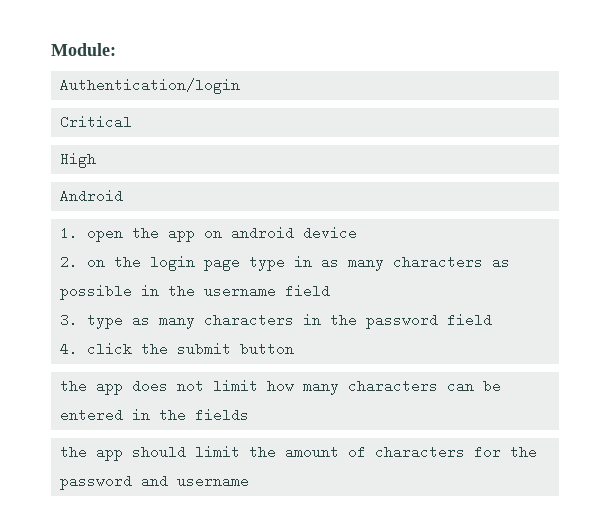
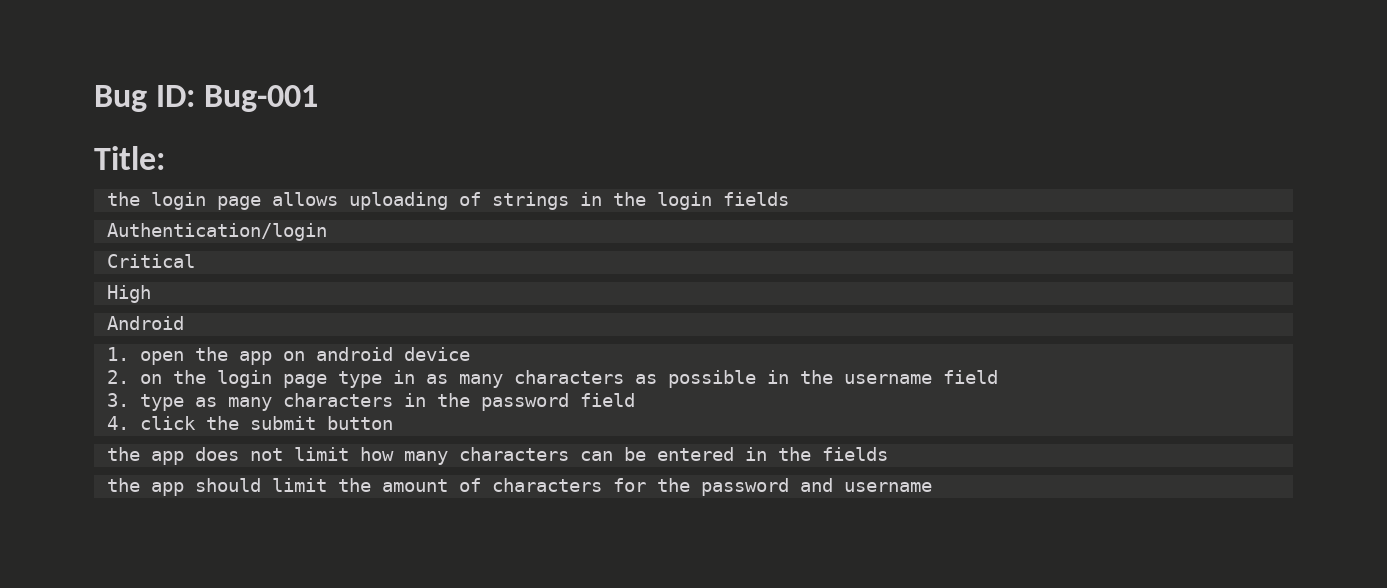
[51,43,116,56] Module: -> [94,85,319,112] [94,146,165,170] [106,192,789,210] Bug ID: Bug-001 // Title: // the login page allows uploading of strings in the login fields

